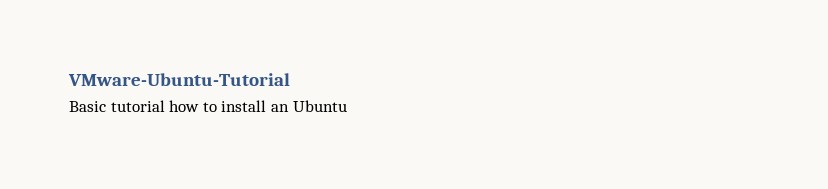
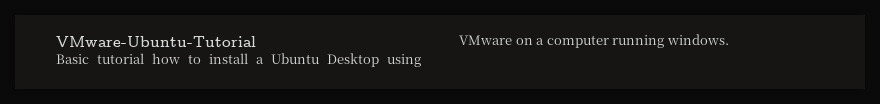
[270,100,347,112] an Ubuntu -> [256,53,421,67] [459,34,729,48] a Ubuntu Desktop using VMware on a computer running windows.

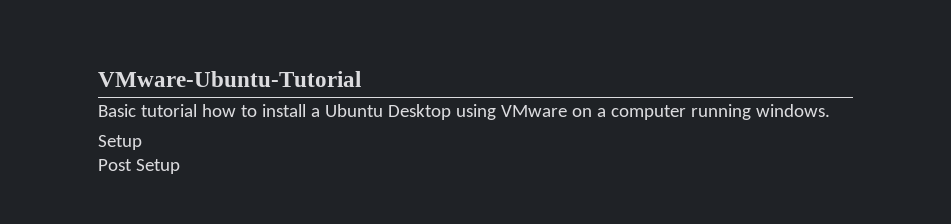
(729, 39) none -> [98,135,142,150] [98,159,180,174] // Setup // Post Setup

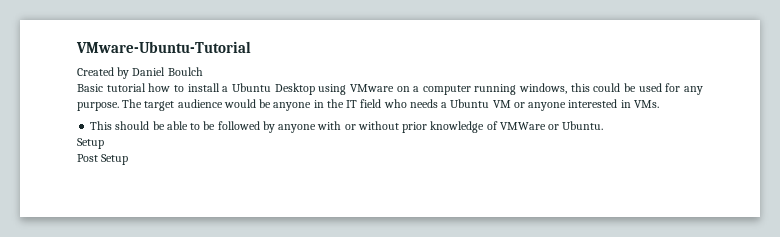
(361, 79) none -> [77,67,203,79] // Created by Daniel Boulch
[755,104,830,117] windows. -> [519,83,703,95] [77,99,659,111] [90,121,604,133] windows, this could be used for any purpose. The target audience would be anyone in the IT field who needs a Ubuntu VM or anyone interested in VMs. // This should be able to be followed by anyone with or without prior knowledge of VMWare or Ubuntu.

